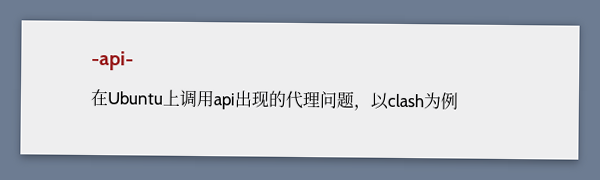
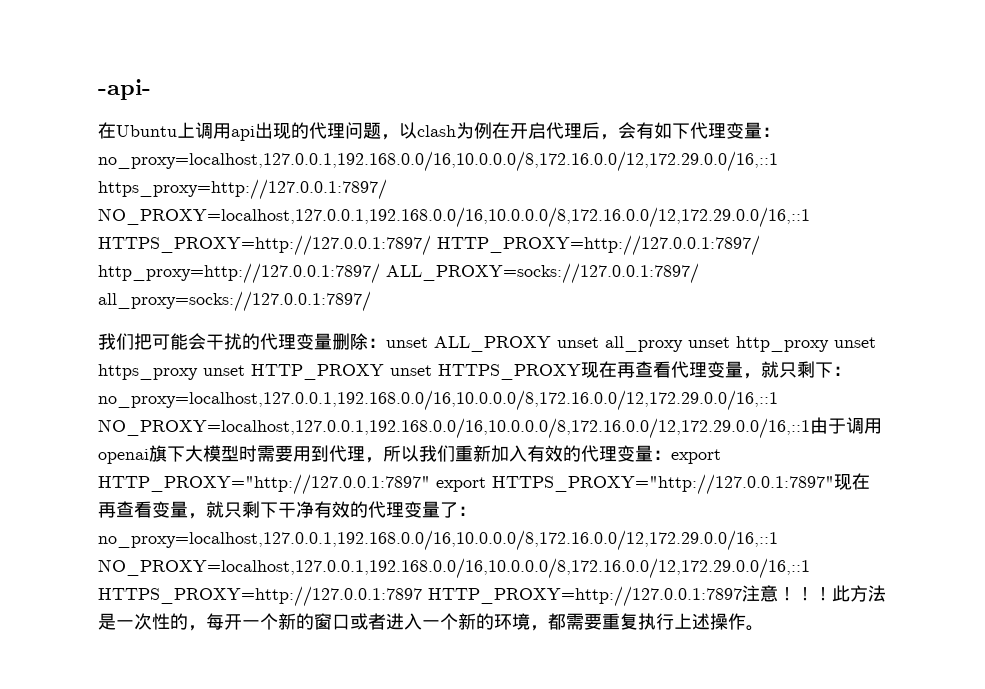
(458, 101) none -> [492,122,780,140] [98,151,778,172] [98,179,387,200] [98,207,810,228] [98,235,760,256] [98,263,699,284] [98,291,371,312] [98,333,876,352] [98,361,851,380] [98,390,778,411] [98,417,882,439] [98,445,721,464] [98,473,870,495] [98,501,476,519] [98,530,778,551] [98,558,810,579] [98,585,886,607] [98,613,764,631] 在开启代理后，会有如下代理变量：no_proxy=localhost,127.0.0.1,192.168.0.0/16,10.0.0.0/8,172.16.0.0/12,172.29.0.0/16,::1 https_proxy=http://127.0.0.1:7897/ NO_PROXY=localhost,127.0.0.1,192.168.0.0/16,10.0.0.0/8,172.16.0.0/12,172.29.0.0/16,::1 HTTPS_PROXY=http://127.0.0.1:7897/ HTTP_PROXY=http://127.0.0.1:7897/ http_proxy=http://127.0.0.1:7897/ ALL_PROXY=socks://127.0.0.1:7897/ all_proxy=socks://127.0.0.1:7897/ // 我们把可能会干扰的代理变量删除：unset ALL_PROXY unset all_proxy unset http_proxy unset https_proxy unset HTTP_PROXY unset HTTPS_PROXY现在再查看代理变量，就只剩下：no_proxy=localhost,127.0.0.1,192.168.0.0/16,10.0.0.0/8,172.16.0.0/12,172.29.0.0/16,::1 NO_PROXY=localhost,127.0.0.1,192.168.0.0/16,10.0.0.0/8,172.16.0.0/12,172.29.0.0/16,::1由于调用openai旗下大模型时需要用到代理，所以我们重新加入有效的代理变量：export HTTP_PROXY="http://127.0.0.1:7897" export HTTPS_PROXY="http://127.0.0.1:7897"现在再查看变量，就只剩下干净有效的代理变量了：no_proxy=localhost,127.0.0.1,192.168.0.0/16,10.0.0.0/8,172.16.0.0/12,172.29.0.0/16,::1 NO_PROXY=localhost,127.0.0.1,192.168.0.0/16,10.0.0.0/8,172.16.0.0/12,172.29.0.0/16,::1 HTTPS_PROXY=http://127.0.0.1:7897 HTTP_PROXY=http://127.0.0.1:7897注意！！！此方法是一次性的，每开一个新的窗口或者进入一个新的环境，都需要重复执行上述操作。

